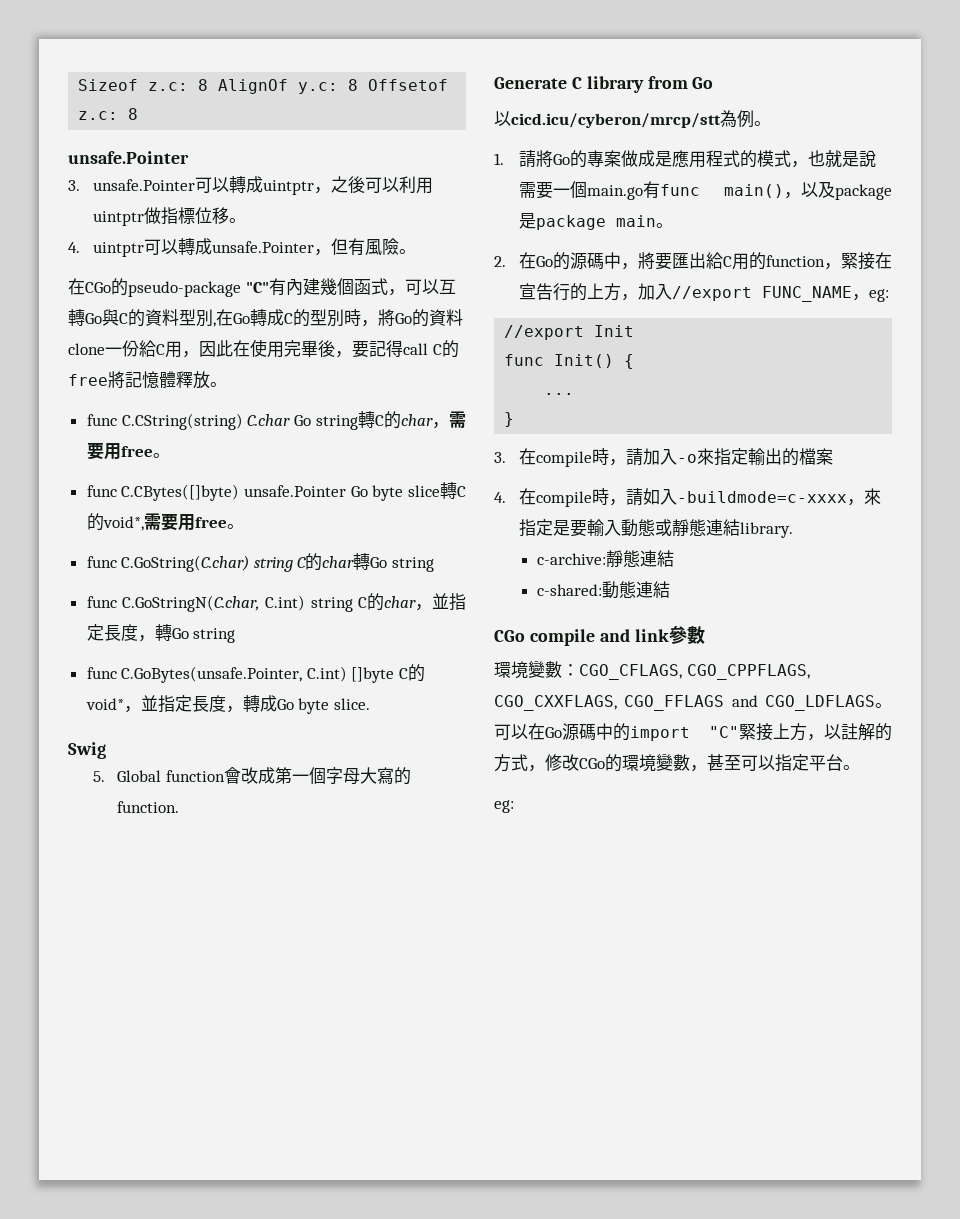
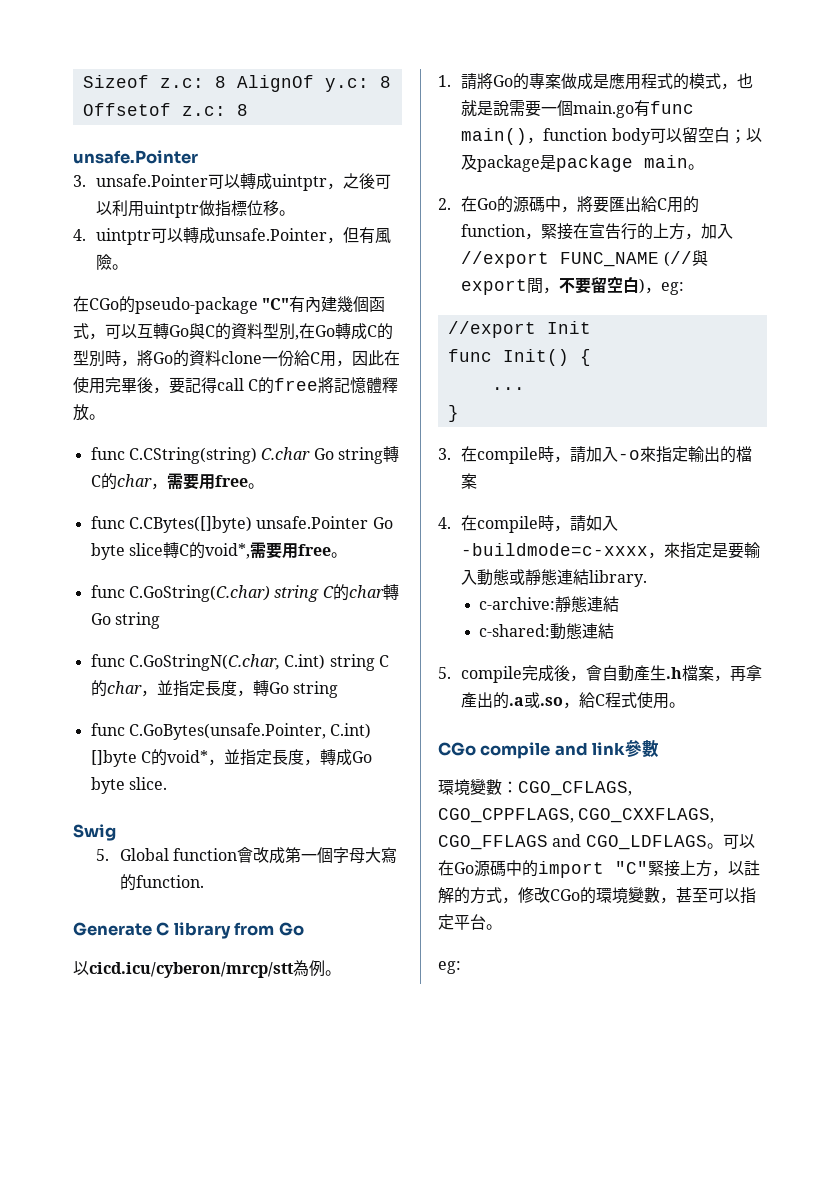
(801, 195) none -> [543,127,746,145] function body可以留空白；
(852, 294) none -> [663,250,708,267] [461,276,646,295] (//與export間，不要留空白)
(671, 589) none -> [438,665,763,683] [461,692,686,709] // 5. compile完成後，會自動產生.h檔案，再拿產出的.a或.so，給C程式使用。

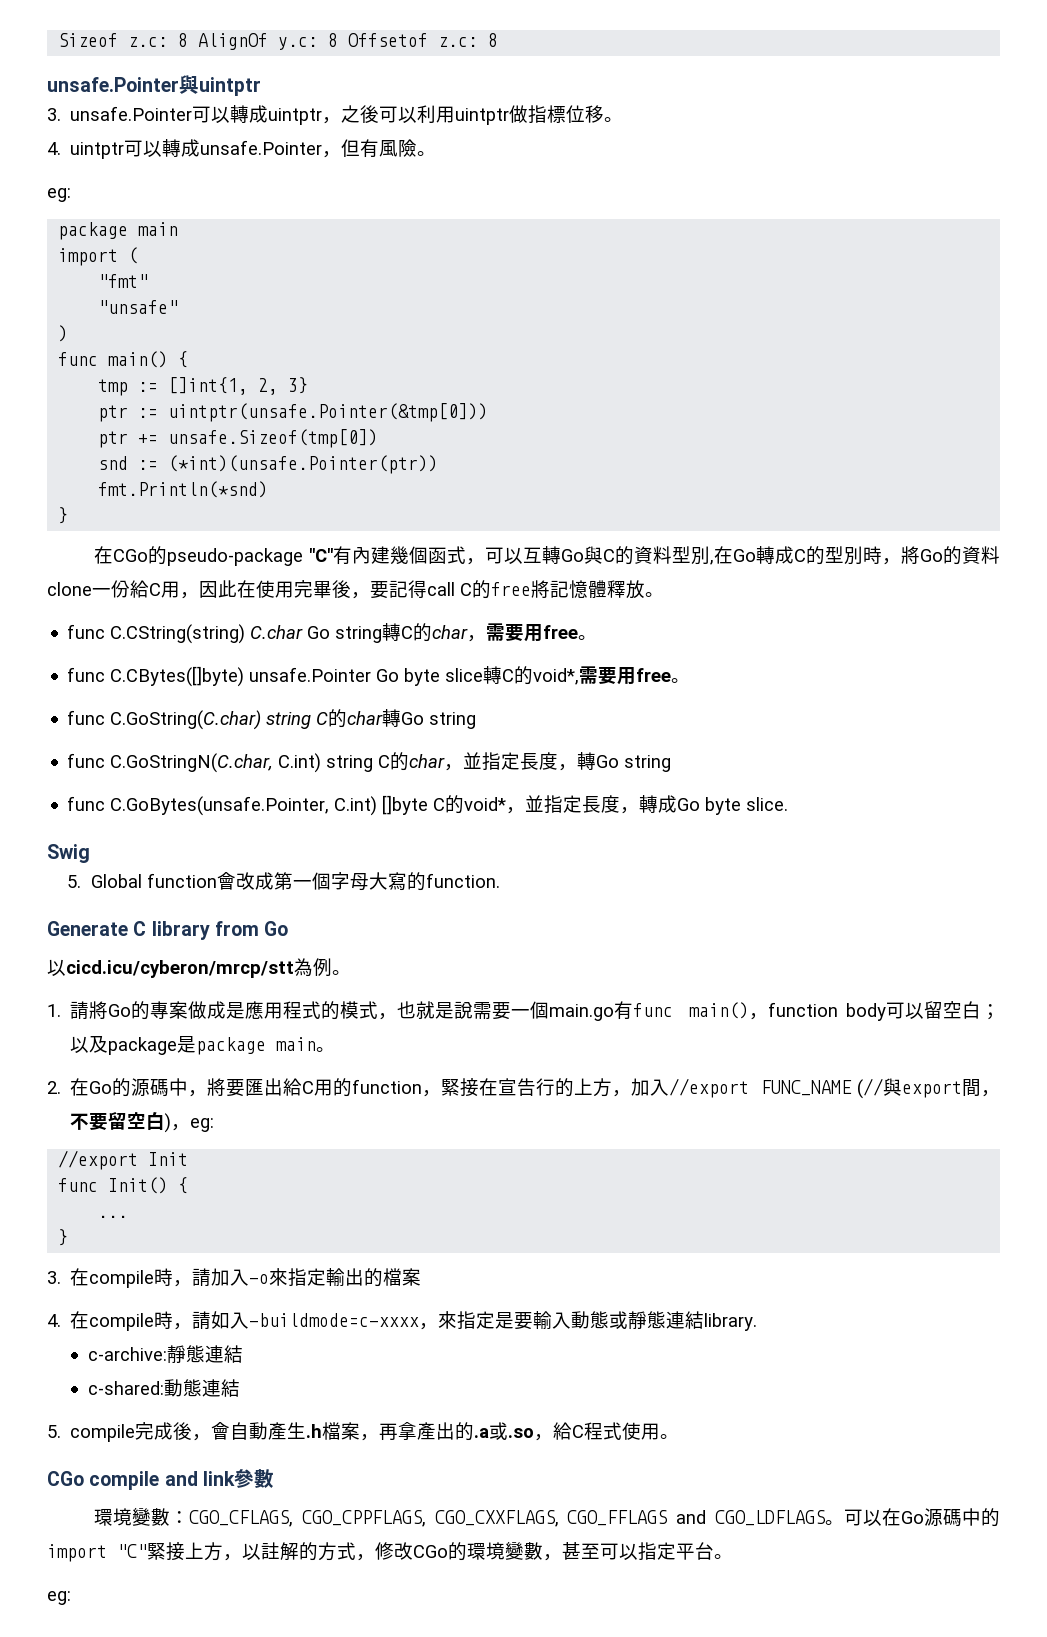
(198, 157) none -> [179,75,261,96] 與uintptr
(129, 267) none -> [47,188,71,202] [58,222,179,240] [58,247,139,266] [98,274,149,288] [98,300,179,314] [58,325,69,342] [58,351,189,368] [98,377,309,396] [98,403,489,422] [98,429,379,448] [98,455,439,474] [98,481,269,498] [58,507,69,524] // eg: // package main // import ( // "fmt" // "unsafe" // ) // func main() { // tmp := []int{1, 2, 3} // ptr := uintptr(unsafe.Pointer(&tmp[0])) // ptr += unsafe.Sizeof(tmp[0]) // snd := (*int)(unsafe.Pointer(ptr)) // fmt.Println(*snd) // }

